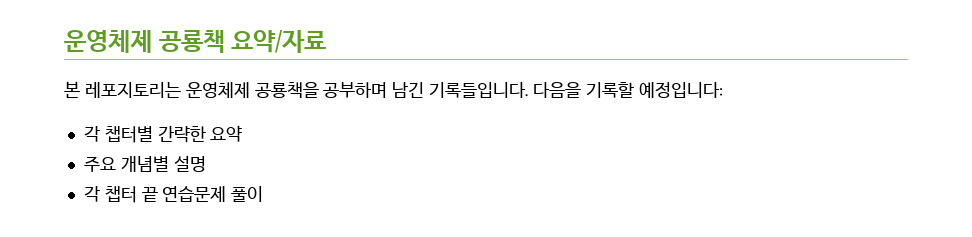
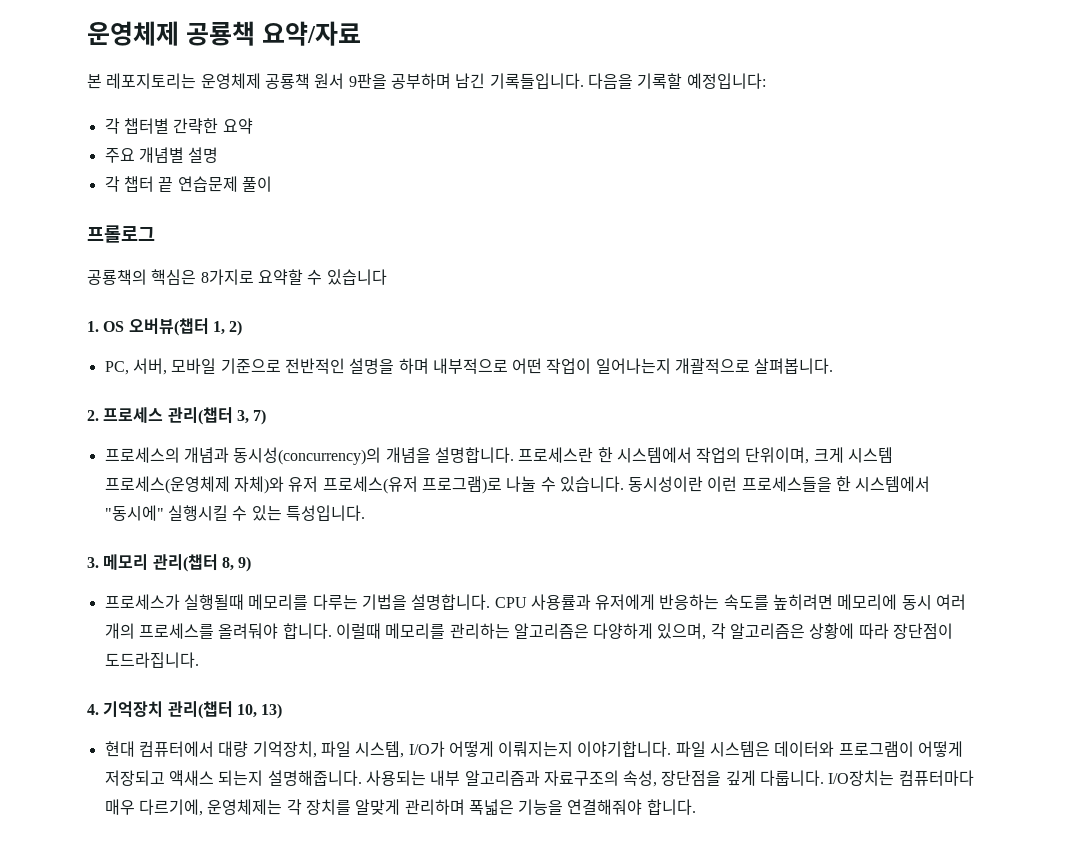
[254,82,319,99] 공룡책을 -> [264,73,387,89] 공룡책 원서 9판을
(264, 194) none -> [87,225,155,243] [87,269,387,285] [87,318,243,336] [104,358,834,375] [87,407,267,425] [104,447,894,465] [104,476,931,494] [104,505,365,521] [87,554,252,572] [104,594,967,610] [104,623,954,640] [104,652,199,668] [87,701,283,719] [104,741,964,758] [104,770,974,787] [104,799,696,816] // 프롤로그 // 공룡책의 핵심은 8가지로 요약할 수 있습니다 // 1. OS 오버뷰(챕터 1, 2) // PC, 서버, 모바일 기준으로 전반적인 설명을 하며 내부적으로 어떤 작업이 일어나는지 개괄적으로 살펴봅니다. // 2. 프로세스 관리(챕터 3, 7) // 프로세스의 개념과 동시성(concurrency)의 개념을 설명합니다. 프로세스란 한 시스템에서 작업의 단위이며, 크게 시스템 프로세스(운영체제 자체)와 유저 프로세스(유저 프로그램)로 나눌 수 있습니다. 동시성이란 이런 프로세스들을 한 시스템에서 "동시에" 실행시킬 수 있는 특성입니다. // 3. 메모리 관리(챕터 8, 9) // 프로세스가 실행될때 메모리를 다루는 기법을 설명합니다. CPU 사용률과 유저에게 반응하는 속도를 높히려면 메모리에 동시 여러 개의 프로세스를 올려둬야 합니다. 이럴때 메모리를 관리하는 알고리즘은 다양하게 있으며, 각 알고리즘은 상황에 따라 장단점이 도드라집니다. // 4. 기억장치 관리(챕터 10, 13) // 현대 컴퓨터에서 대량 기억장치, 파일 시스템, I/O가 어떻게 이뤄지는지 이야기합니다. 파일 시스템은 데이터와 프로그램이 어떻게 저장되고 액새스 되는지 설명해줍니다. 사용되는 내부 알고리즘과 자료구조의 속성, 장단점을 깊게 다룹니다. I/O장치는 컴퓨터마다 매우 다르기에, 운영체제는 각 장치를 알맞게 관리하며 폭넓은 기능을 연결해줘야 합니다.

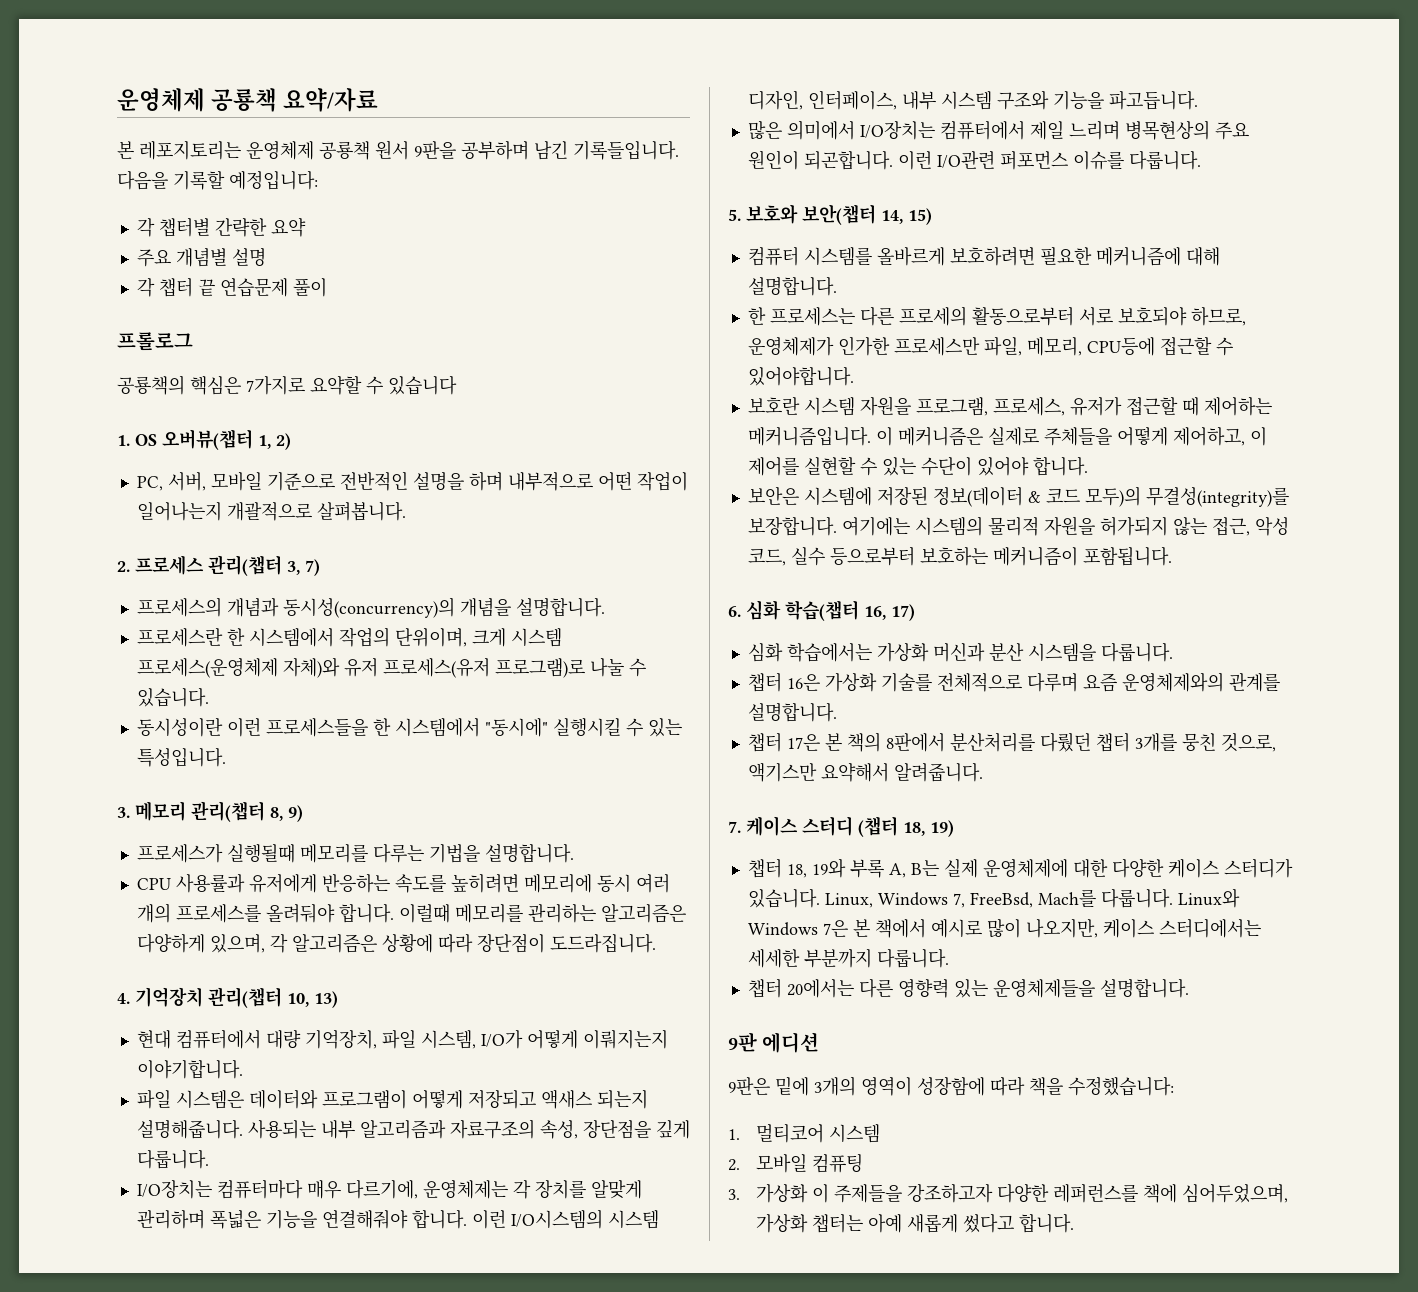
[200,269,254,285] 8가지로 -> [246,375,305,395] 7가지로
(514, 455) none -> (605, 607) //
(624, 484) none -> (209, 697) //
(491, 602) none -> (574, 853) //
(672, 749) none -> (243, 1069) //
(825, 778) none -> (209, 1159) //
(696, 807) none -> [471,1209,659,1229] [747,90,1198,110] [747,120,1249,140] [747,150,1201,170] [728,204,932,225] [747,246,1220,266] [747,276,837,296] [747,306,1246,326] [747,336,1233,356] [747,366,854,386] [747,396,1272,416] [747,426,1267,446] [747,456,1088,476] [747,486,1289,507] [747,516,1289,536] [747,546,1172,566] [728,600,915,621] [747,642,1173,662] [747,672,1280,692] [747,702,837,722] [747,732,1276,752] [747,762,983,782] [728,816,954,837] [747,858,1293,878] [747,888,1240,908] [747,918,1261,938] [747,948,949,968] [747,978,1189,998] [728,1032,820,1053] [728,1076,1174,1096] [728,1124,881,1143] [728,1153,864,1173] [728,1183,1289,1203] [756,1213,1075,1233] 이런 I/O시스템의 시스템 디자인, 인터페이스, 내부 시스템 구조와 기능을 파고듭니다. // 많은 의미에서 I/O장치는 컴퓨터에서 제일 느리며 병목현상의 주요 원인이 되곤합니다. 이런 I/O관련 퍼포먼스 이슈를 다룹니다. // 5. 보호와 보안(챕터 14, 15) // 컴퓨터 시스템를 올바르게 보호하려면 필요한 메커니즘에 대해 설명합니다. // 한 프로세스는 다른 프로세의 활동으로부터 서로 보호되야 하므로, 운영체제가 인가한 프로세스만 파일, 메모리, CPU등에 접근할 수 있어야합니다. // 보호란 시스템 자원을 프로그램, 프로세스, 유저가 접근할 때 제어하는 메커니즘입니다. 이 메커니즘은 실제로 주체들을 어떻게 제어하고, 이 제어를 실현할 수 있는 수단이 있어야 합니다. // 보안은 시스템에 저장된 정보(데이터 & 코드 모두)의 무결성(integrity)를 보장합니다. 여기에는 시스템의 물리적 자원을 허가되지 않는 접근, 악성 코드, 실수 등으로부터 보호하는 메커니즘이 포함됩니다. // 6. 심화 학습(챕터 16, 17) // 심화 학습에서는 가상화 머신과 분산 시스템을 다룹니다. // 챕터 16은 가상화 기술를 전체적으로 다루며 요즘 운영체제와의 관계를 설명합니다. // 챕터 17은 본 책의 8판에서 분산처리를 다뤘던 챕터 3개를 뭉친 것으로, 액기스만 요약해서 알려줍니다. // 7. 케이스 스터디 (챕터 18, 19) // 챕터 18, 19와 부록 A, B는 실제 운영체제에 대한 다양한 케이스 스터디가 있습니다. Linux, Windows 7, FreeBsd, Mach를 다룹니다. Linux와 Windows 7은 본 책에서 예시로 많이 나오지만, 케이스 스터디에서는 세세한 부분까지 다룹니다. // 챕터 20에서는 다른 영향력 있는 운영체제들을 설명합니다. // 9판 에디션 // 9판은 밑에 3개의 영역이 성장함에 따라 책을 수정했습니다: // 1. 멀티코어 시스템 // 2. 모바일 컴퓨팅 // 3. 가상화 이 주제들을 강조하고자 다양한 레퍼런스를 책에 심어두었으며, 가상화 챕터는 아예 새롭게 썼다고 합니다.

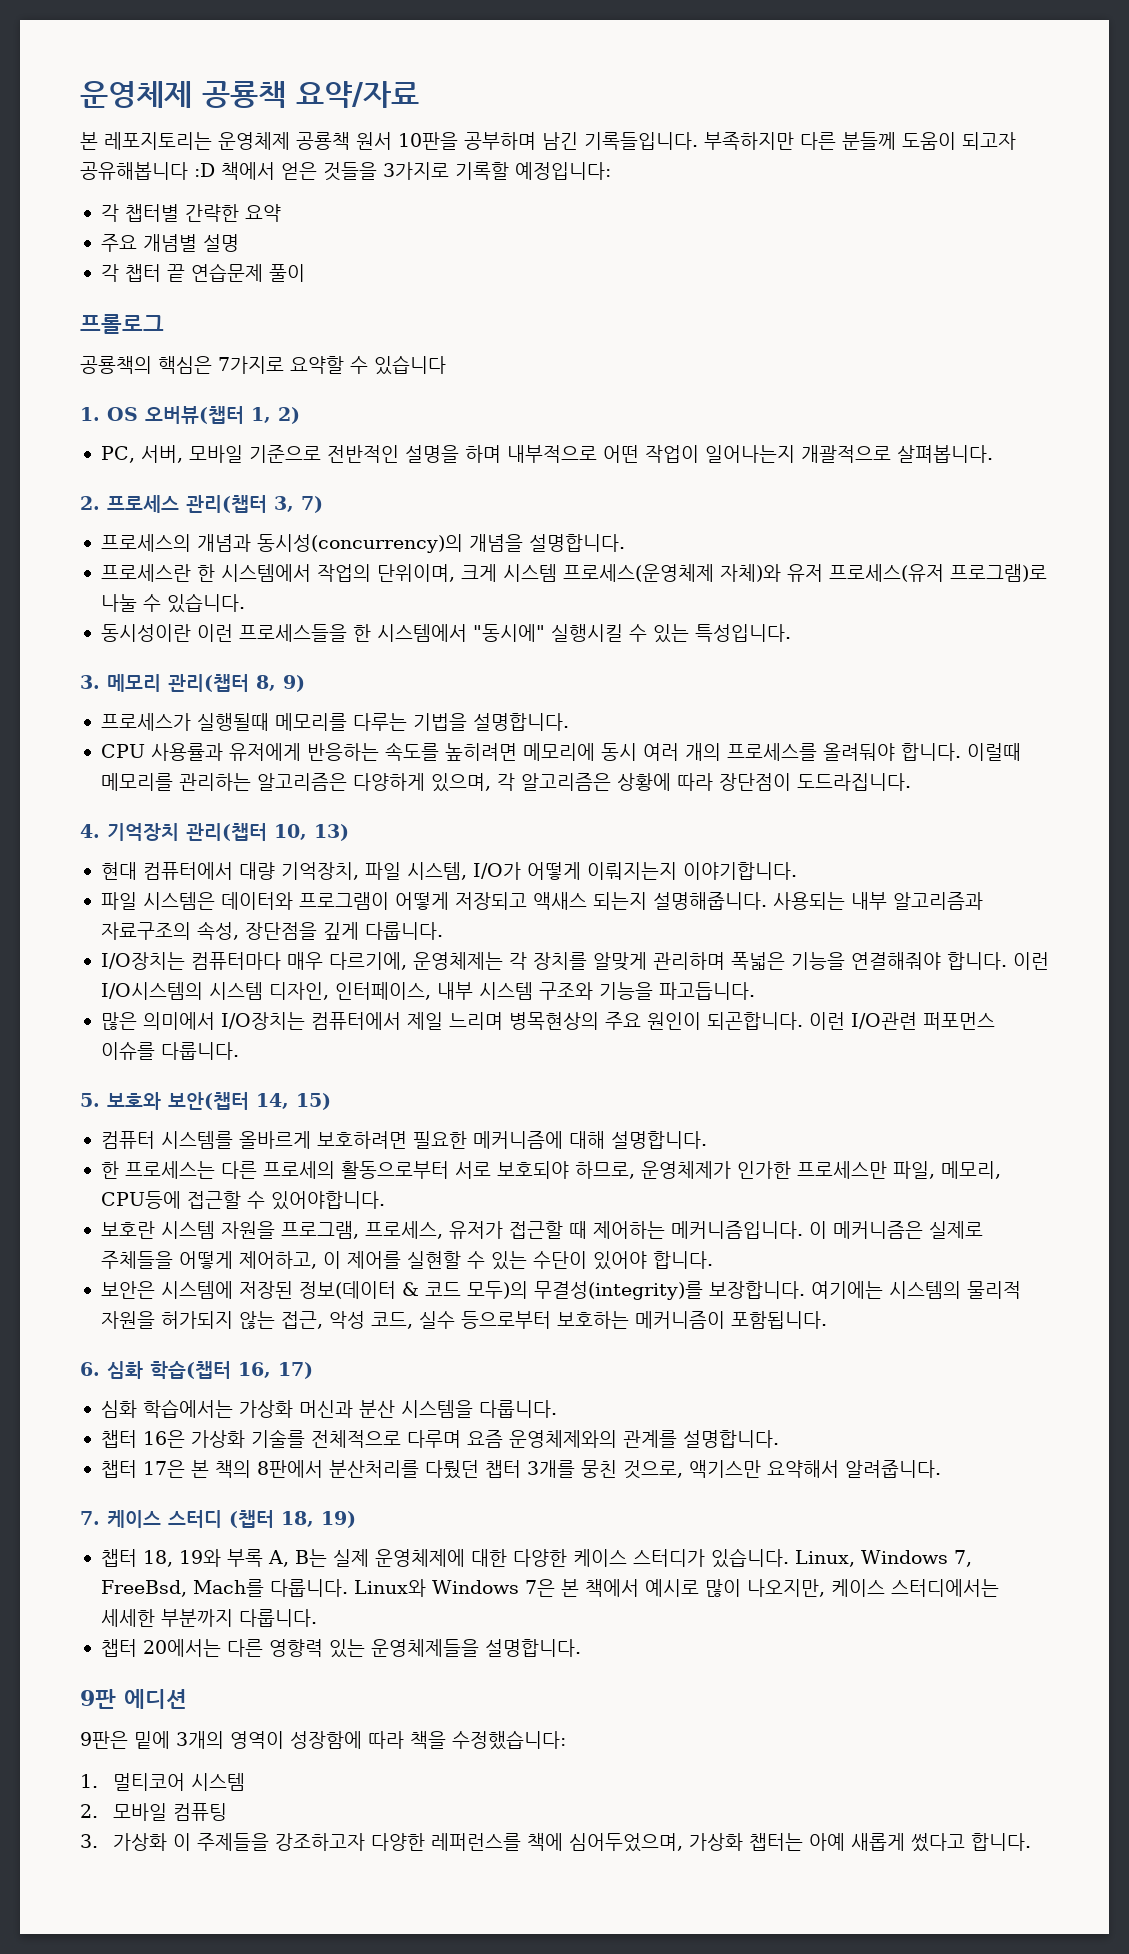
[414,141,456,159] 9판을 -> [398,132,458,150] 10판을
[117,170,168,190] 다음을 -> [704,132,1016,150] [80,162,449,181] 부족하지만 다른 분들께 도움이 되고자 공유해봅니다 :D 책에서 얻은 것들을 3가지로

